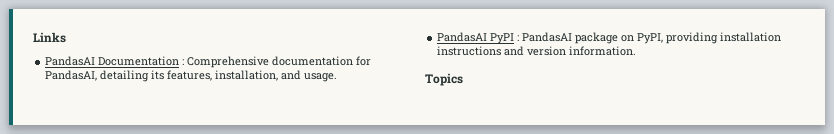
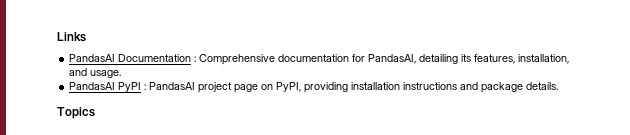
[575,32,619,44] package -> [198,82,259,93] project page
[527,46,637,56] version information. -> [481,82,559,93] package details.

